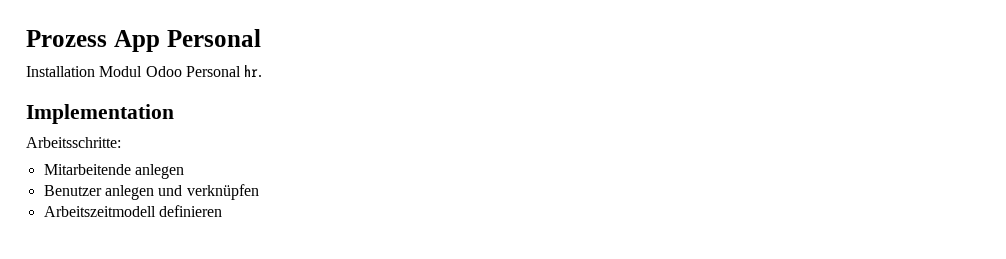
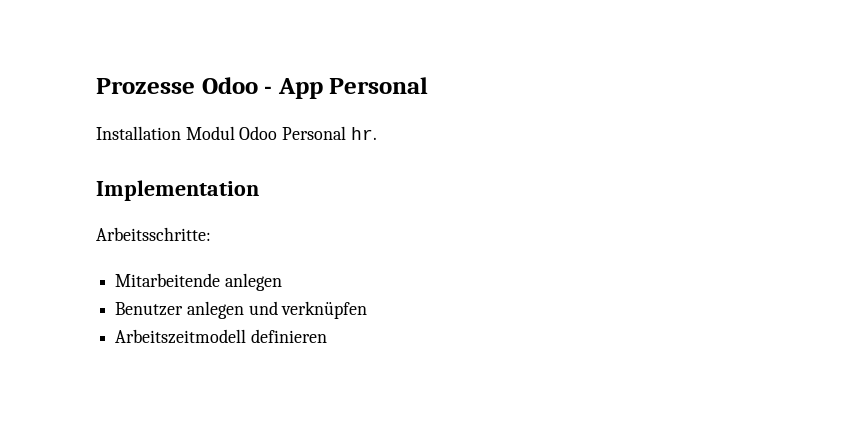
[26,30,107,47] Prozess -> [96,77,273,94] Prozesse Odoo -

